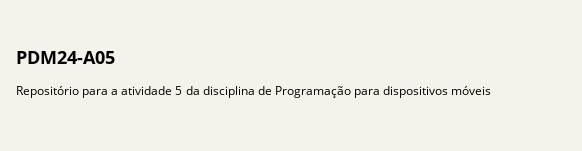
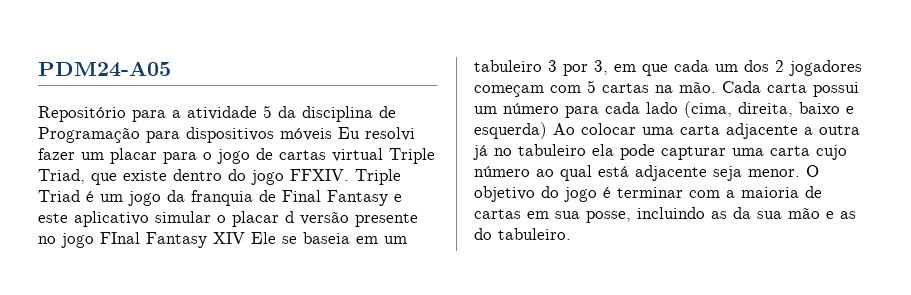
(492, 90) none -> [338,127,415,141] [38,148,435,164] [38,169,401,185] [38,190,402,206] [38,211,418,227] [38,232,407,248] [474,60,862,76] [474,80,859,97] [474,101,854,118] [474,122,860,139] [473,144,847,160] [474,165,819,181] [474,186,822,202] [474,207,856,223] [474,228,571,240] Eu resolvi fazer um placar para o jogo de cartas virtual Triple Triad, que existe dentro do jogo FFXIV. Triple Triad é um jogo da franquia de Final Fantasy e este aplicativo simular o placar d versão presente no jogo FInal Fantasy XIV Ele se baseia em um tabuleiro 3 por 3, em que cada um dos 2 jogadores começam com 5 cartas na mão. Cada carta possui um número para cada lado (cima, direita, baixo e esquerda) Ao colocar uma carta adjacente a outra já no tabuleiro ela pode capturar uma carta cujo número ao qual está adjacente seja menor. O objetivo do jogo é terminar com a maioria de cartas em sua posse, incluindo as da sua mão e as do tabuleiro.

